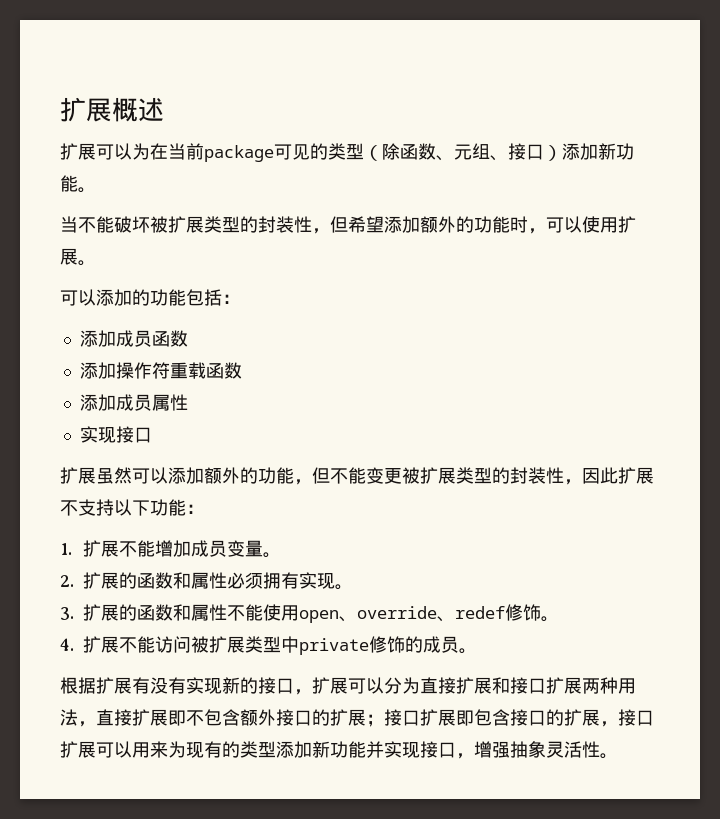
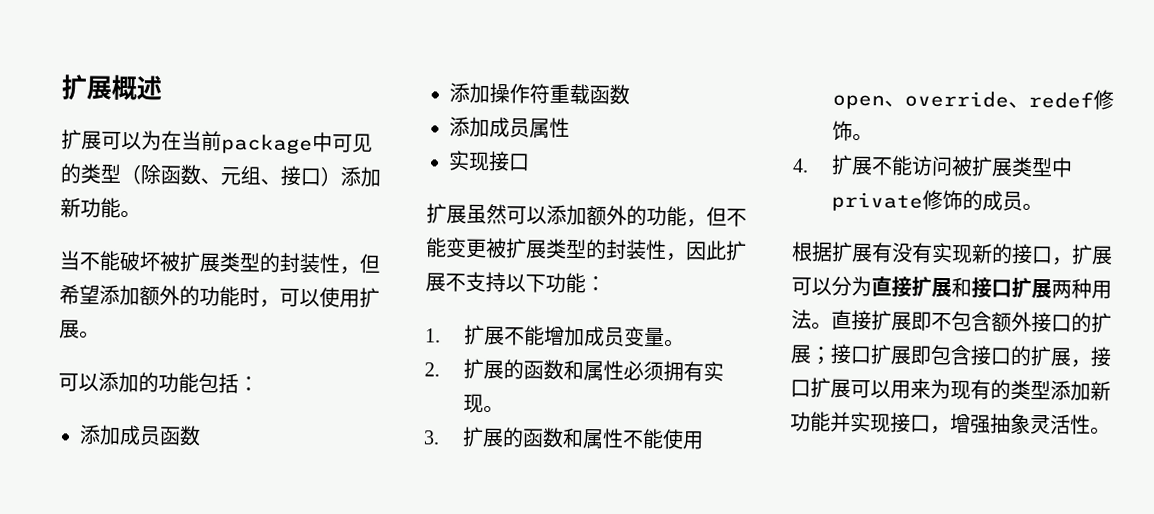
(274, 153) none -> [312,132,333,153] 中
[78,721,96,727] ， -> [811,321,832,330] 。

